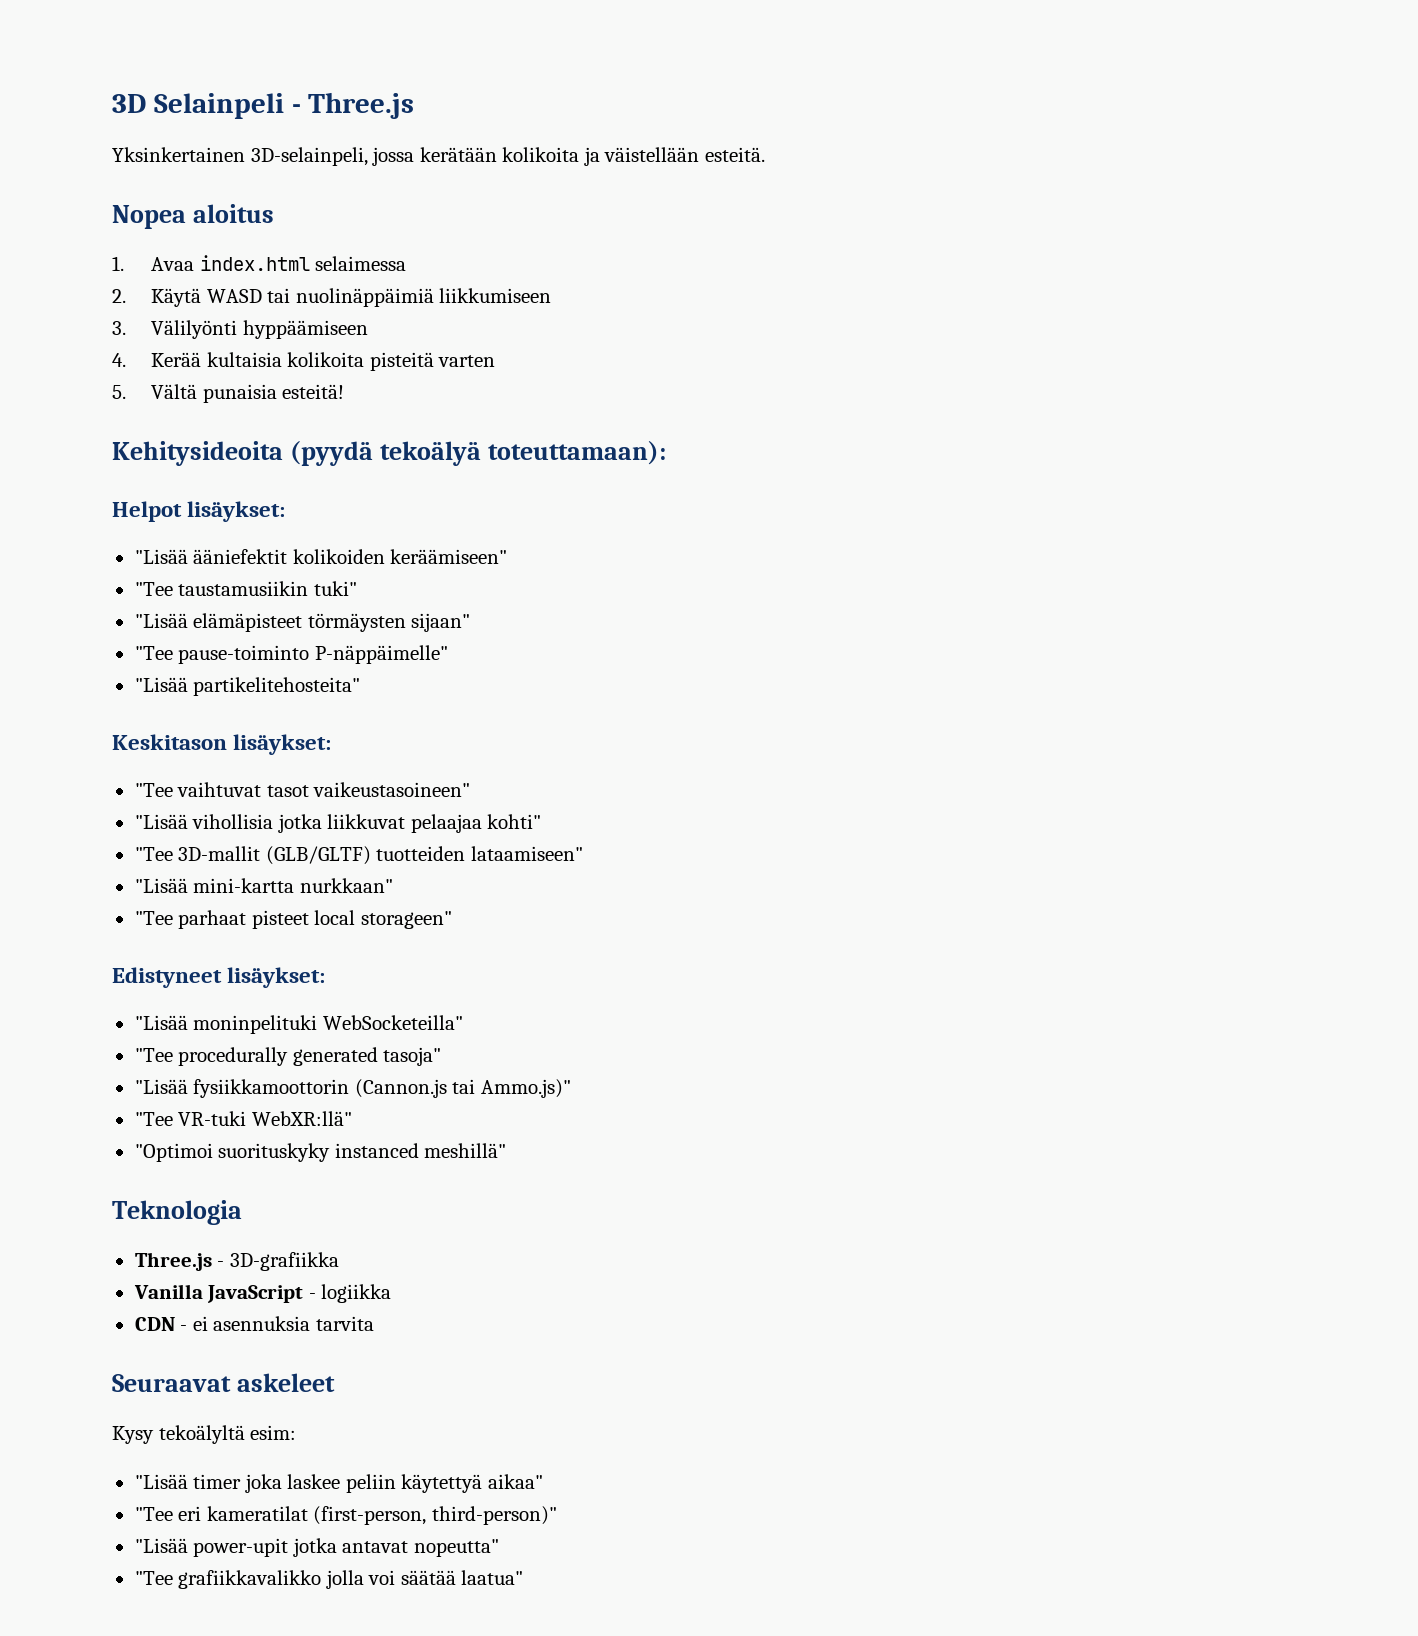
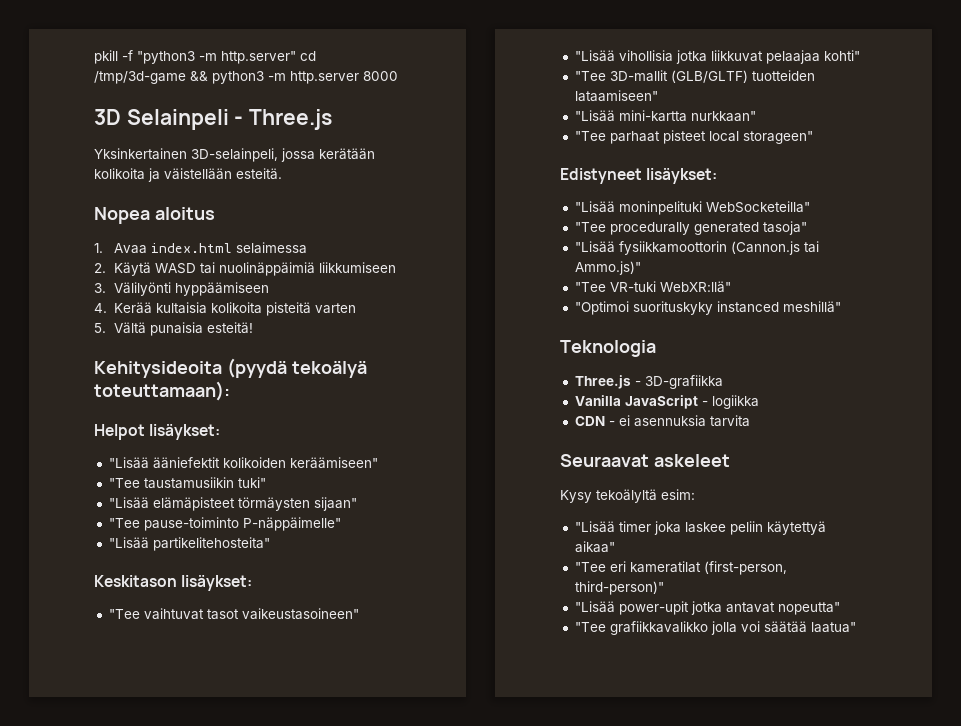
(112, 103) none -> [94,50,316,64] [94,71,398,84] pkill -f "python3 -m http.server" cd /tmp/3d-game && python3 -m http.server 8000 //

